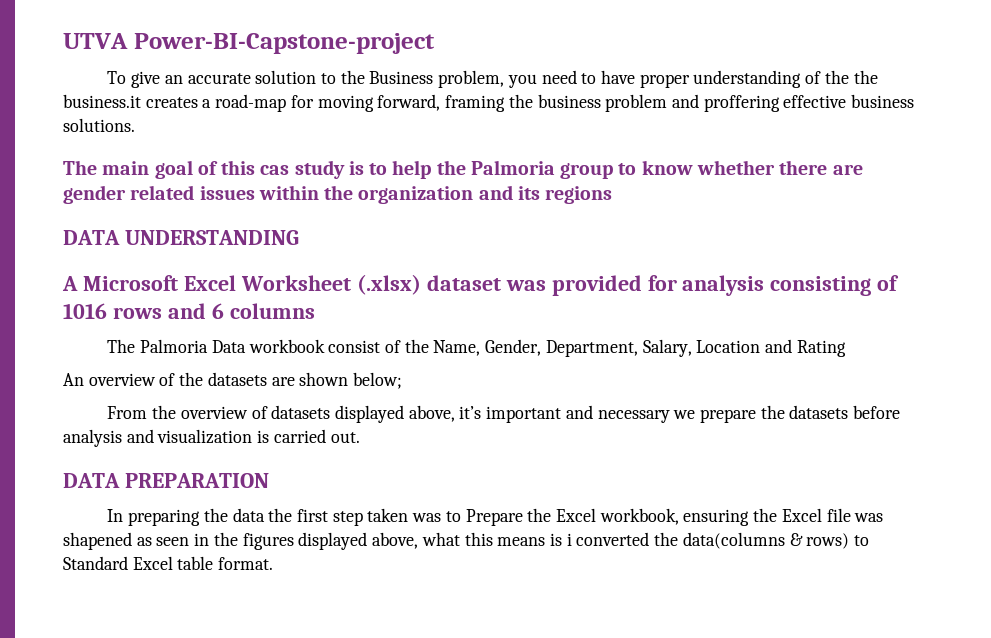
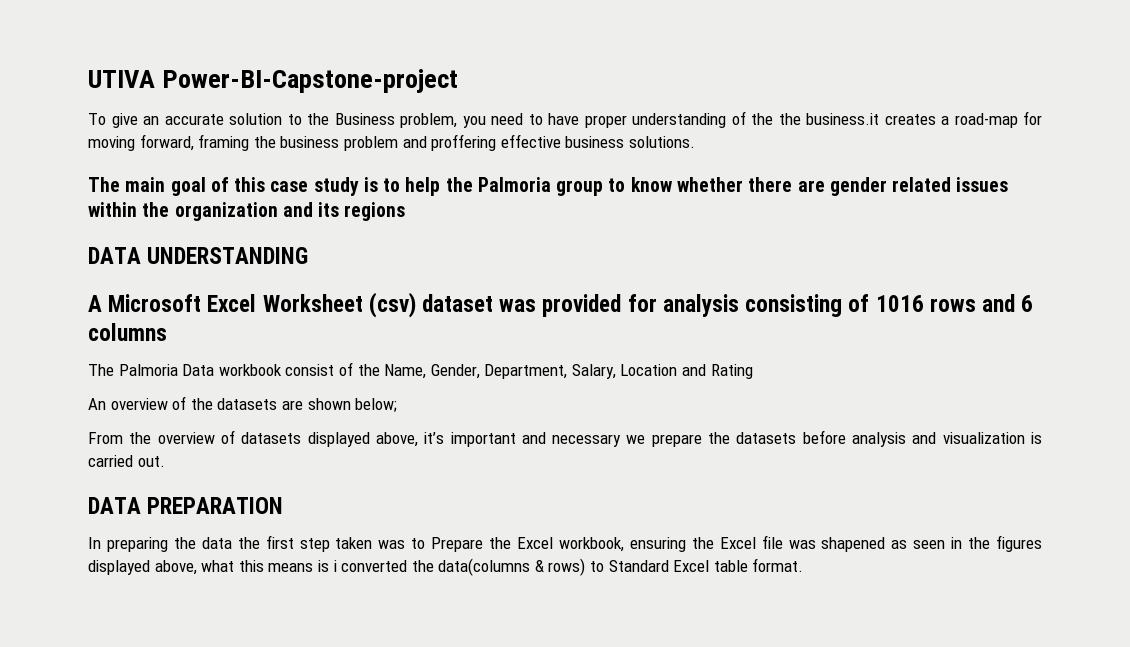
[63,33,128,49] UTVA -> [88,70,155,88] UTIVA
[260,165,290,175] cas -> [270,181,309,192] case
[356,274,421,295] (.xlsx) -> [368,292,416,318] (csv)

